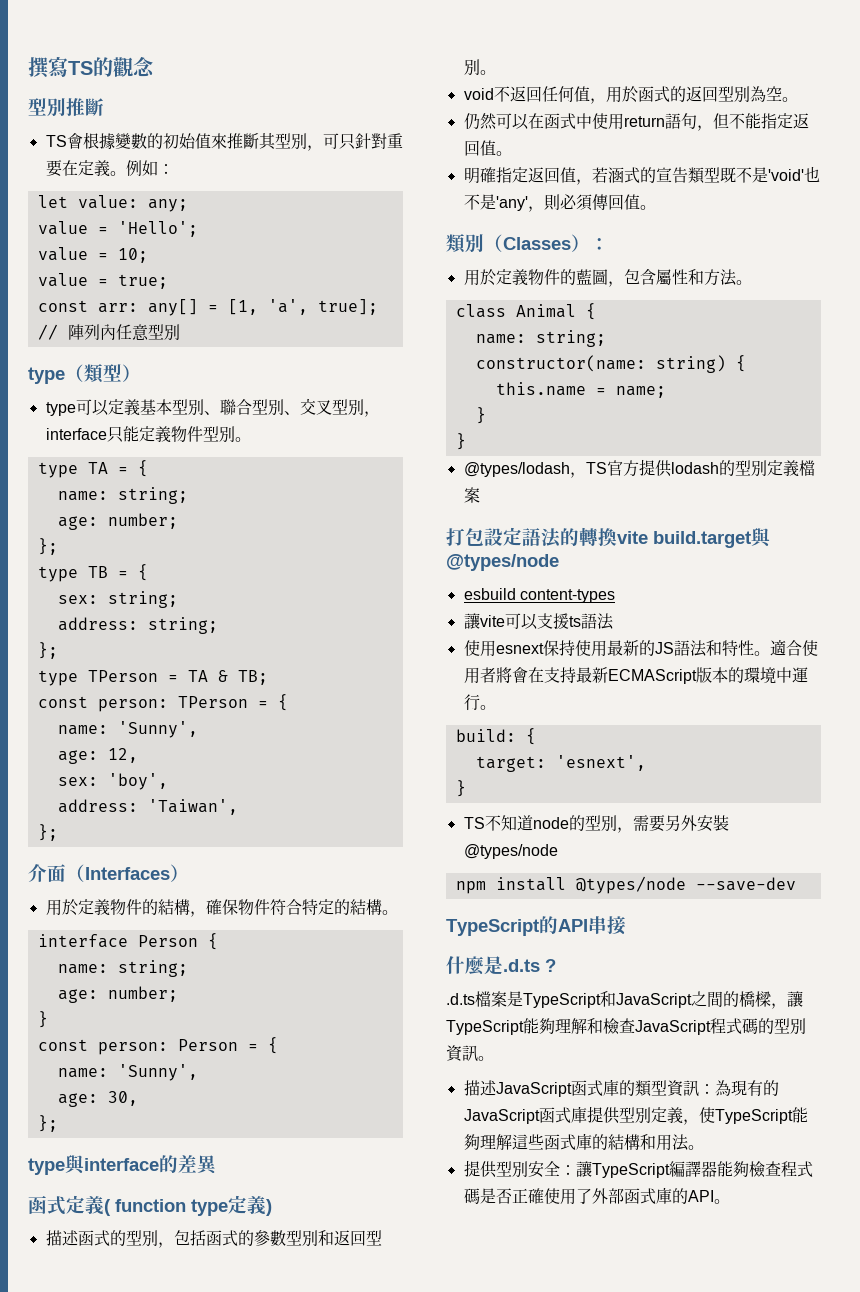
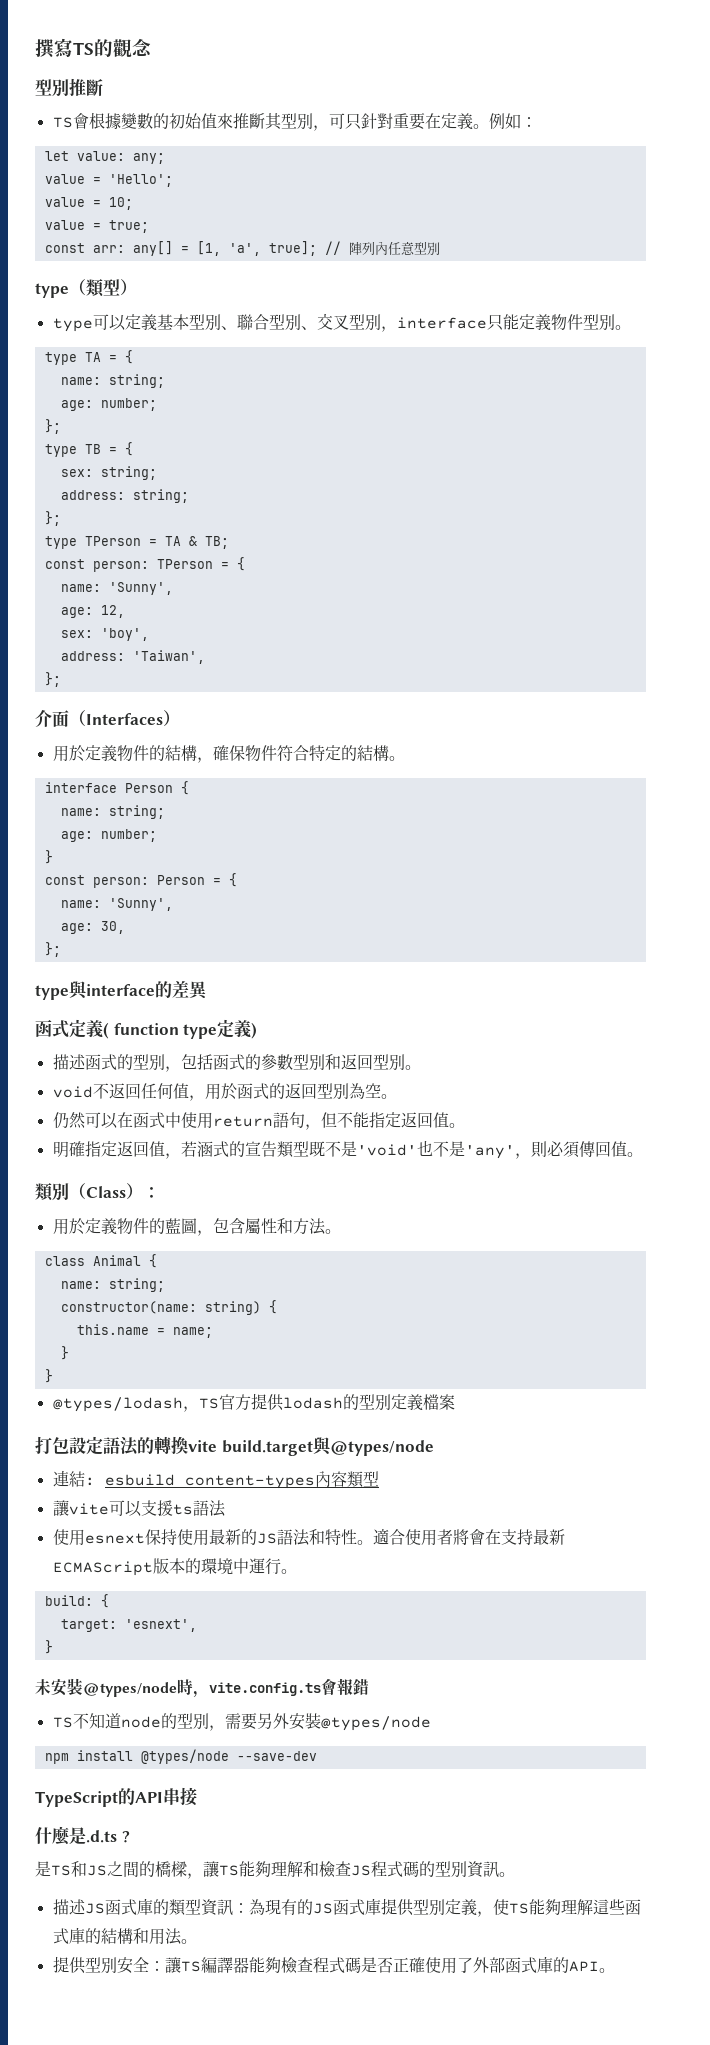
[503,237,571,250] Classes -> [86,1186,126,1198] Class
(559, 562) none -> [52,1470,95,1487] 連結:
(615, 596) none -> [314,1471,379,1488] 內容類型
(466, 788) none -> [35,1678,369,1698] // 未安裝@types/node時，vite.config.ts會報錯
[446,991,692,1008] .d.ts檔案是TypeScript和JavaScript -> [35,1861,107,1877] 是TS和JS
[446,1020,524,1035] TypeScript -> [219,1865,239,1876] TS
[635,1020,711,1035] JavaScript -> [351,1865,371,1876] JS
[495,1082,572,1097] JavaScript -> [84,1903,105,1914] JS
[463,1109,540,1124] JavaScript -> [312,1903,333,1914] JS
[714,1109,793,1124] TypeScript -> [508,1903,529,1914] TS
[591,1163,670,1178] TypeScript -> [180,1961,201,1972] TS

